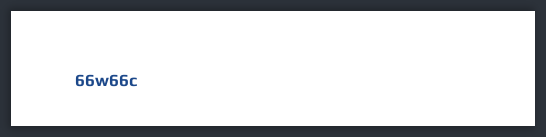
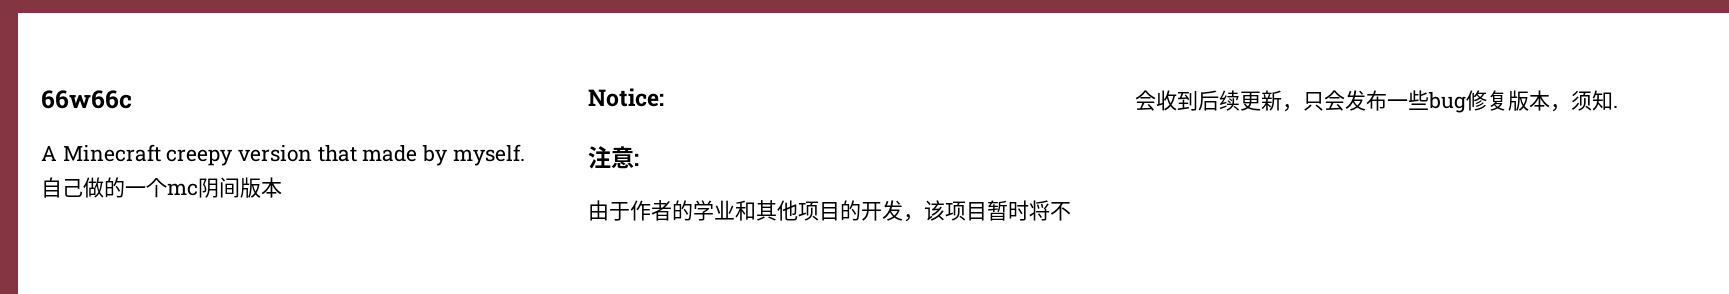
(137, 80) none -> [41,144,525,166] [41,177,282,198] [588,88,664,107] [588,146,639,169] [588,200,1071,222] [1135,90,1618,113] // A Minecraft creepy version that made by myself.自己做的一个mc阴间版本 // Notice: // 注意: // 由于作者的学业和其他项目的开发，该项目暂时将不会收到后续更新，只会发布一些bug修复版本，须知.

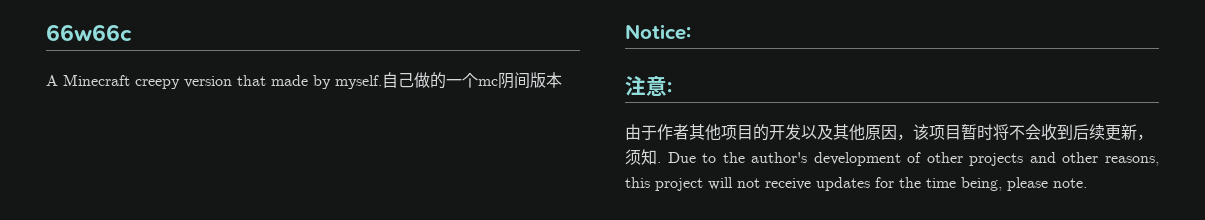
[672,200,756,221] 的学业和 -> (689, 132) none
(903, 210) none -> [801,124,897,141] 以及其他原因
[1303,90,1618,113] 只会发布一些bug修复版本，须知. -> [625,149,1159,166] [625,177,1087,191] 须知. Due to the author's development of other projects and other reasons, this project will not receive updates for the time being, please note.

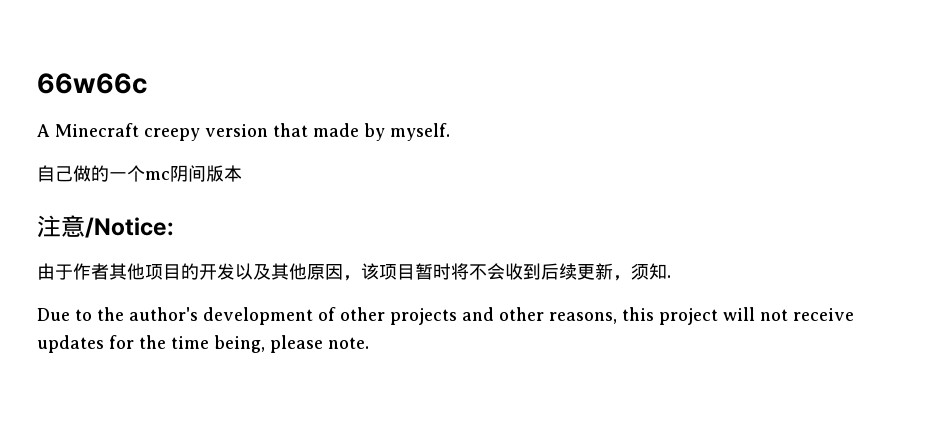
(382, 82) none -> (450, 132) //
[625,24,691,40] // Notice: -> (242, 173) none
[667,82,672,94] : -> [85,217,174,238] /Notice:
(661, 162) none -> (671, 276) //

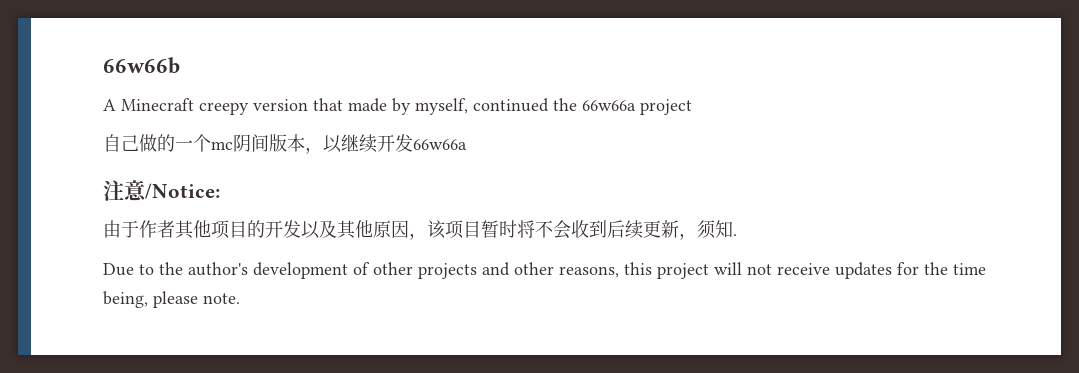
[37,73,148,94] 66w66c -> [103,57,180,74] 66w66b
[390,123,450,141] myself. -> [415,98,692,115] myself, continued the 66w66a project
(242, 173) none -> [305,134,467,154] ，以继续开发66w66a

